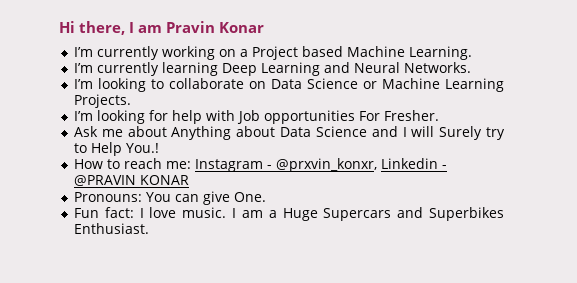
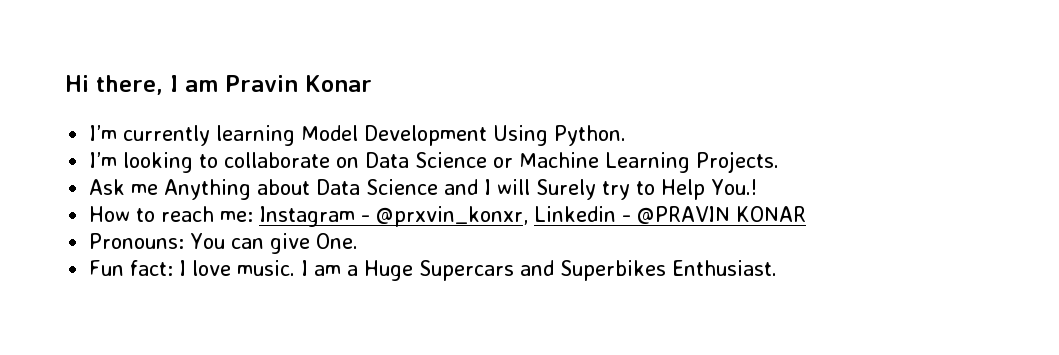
[161,46,472,60] [73,62,471,76] working on a Project based Machine Learning. // I’m currently learning Deep Learning and Neural Networks. -> [216,125,627,146] learning Model Development Using Python.
[73,110,439,124] // I’m looking for help with Job opportunities For Fresher. -> (780, 162) none
[127,126,167,137] about -> (159, 189) none

